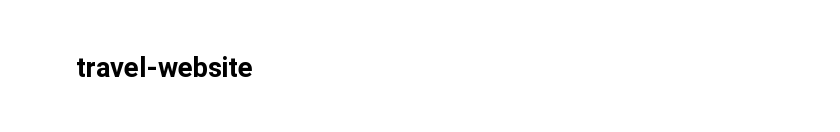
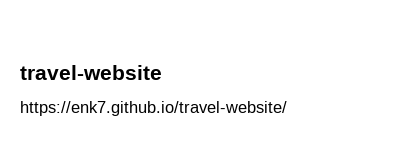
(253, 66) none -> [20,101,287,116] // https://enk7.github.io/travel-website/

